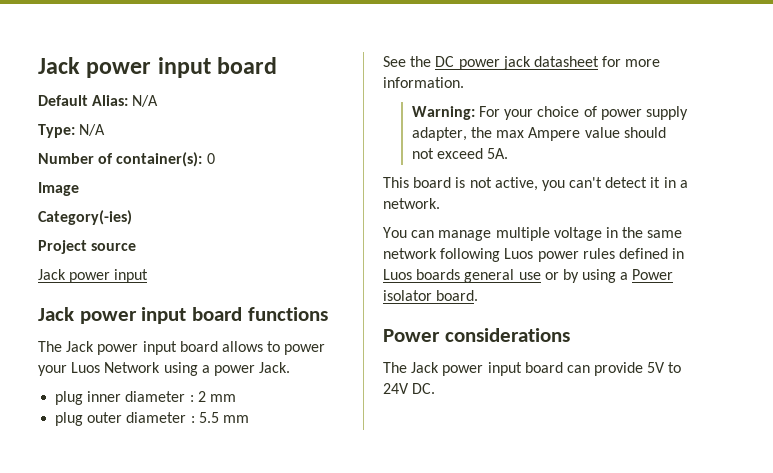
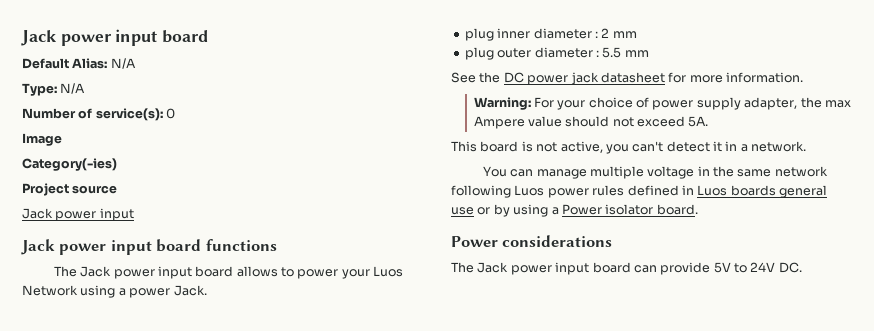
[116,152,203,167] container(s): -> [95,108,163,121] service(s):

